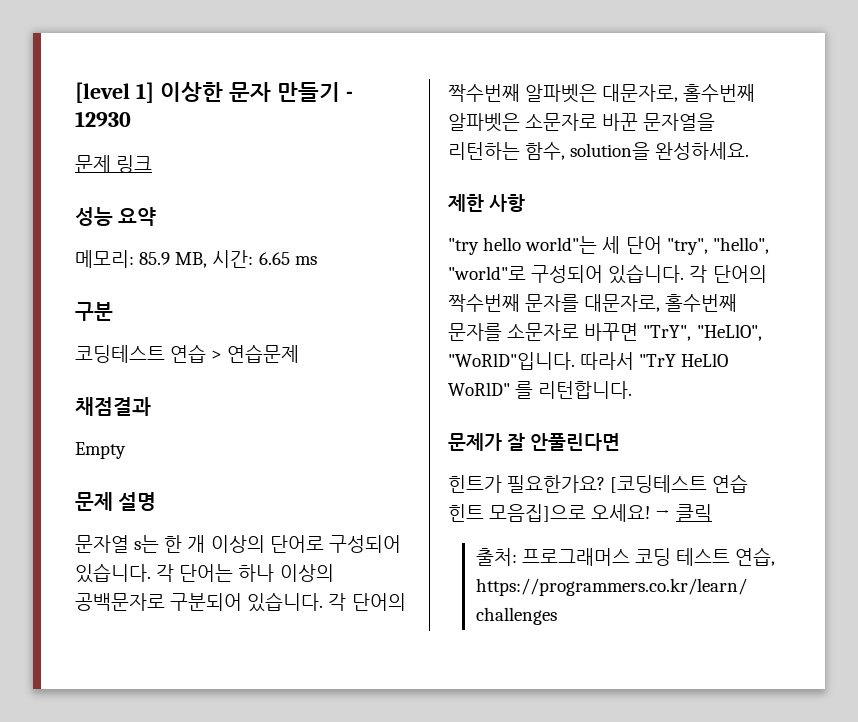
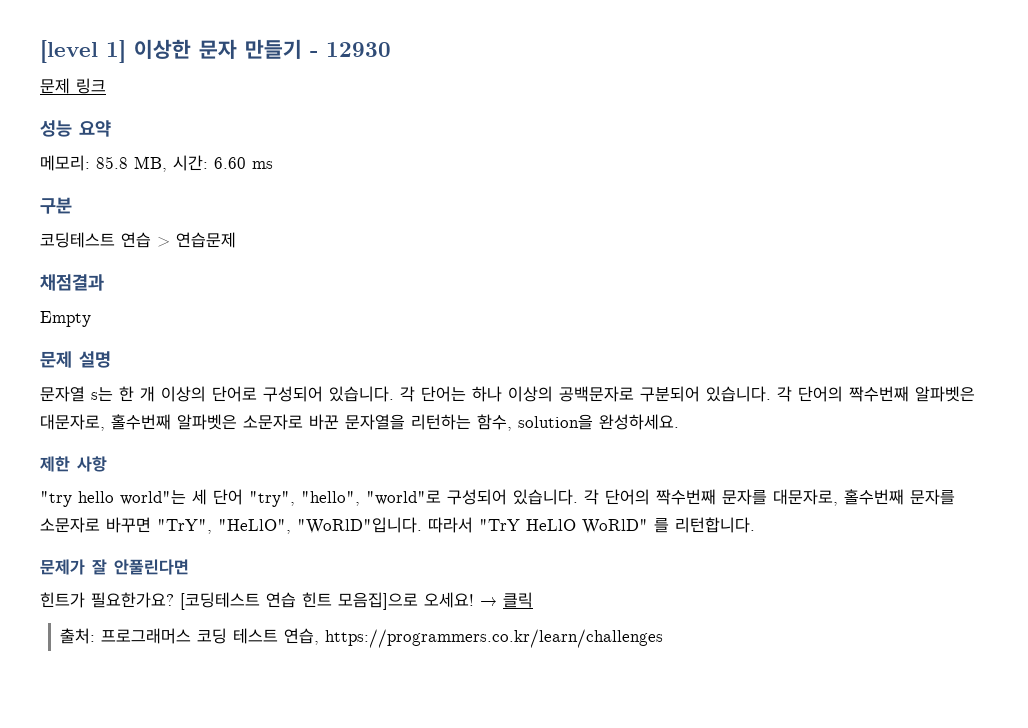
[139,252,171,265] 85.9 -> [96,156,128,169] 85.8
[258,252,290,265] 6.65 -> [214,157,246,169] 6.60

